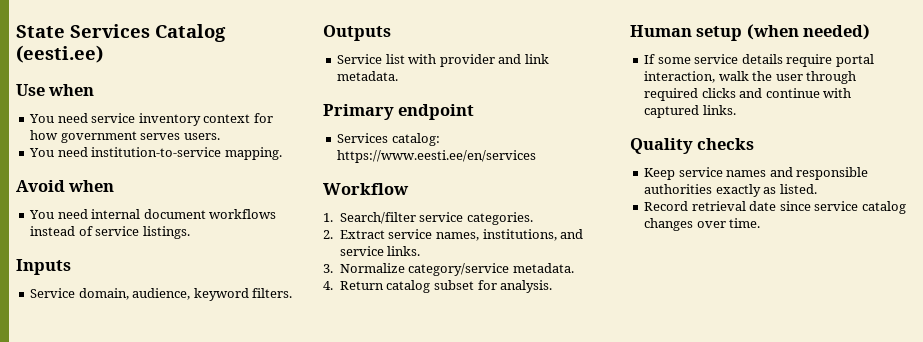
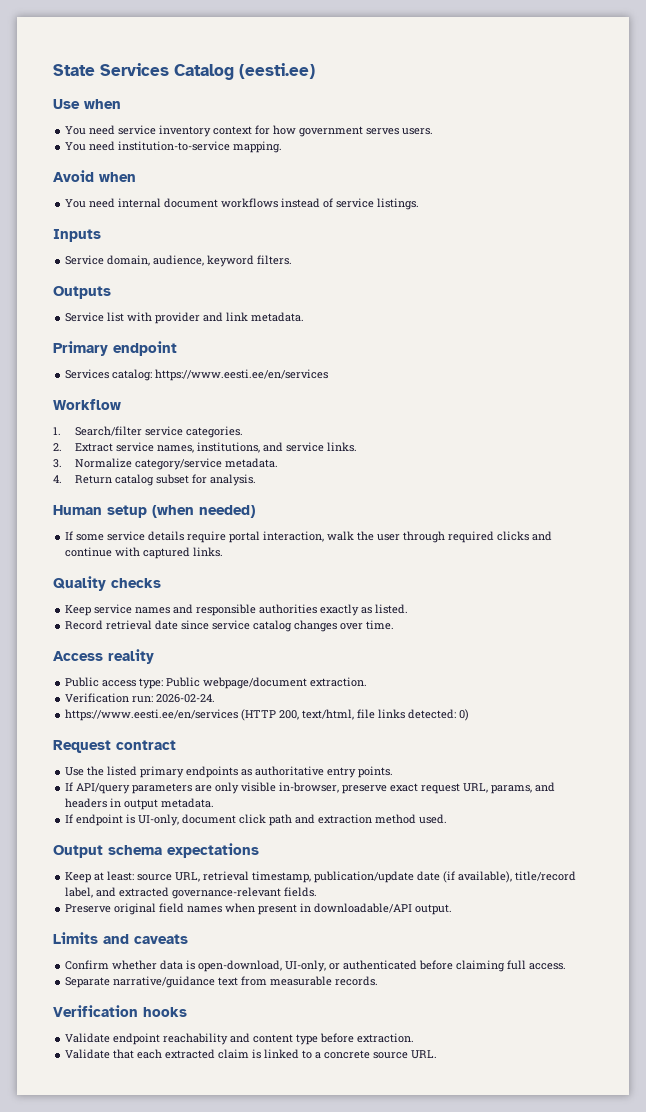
(761, 223) none -> [53,649,154,664] [65,677,368,689] [65,693,216,703] [65,709,470,721] [53,740,176,753] [65,766,394,778] [65,782,556,794] [65,798,215,810] [65,814,448,826] [53,843,259,858] [65,871,577,883] [65,887,318,899] [65,903,453,915] [53,932,188,944] [65,960,567,972] [65,976,379,988] [53,1005,187,1017] [65,1033,415,1045] [65,1049,438,1059] // Access reality // Public access type: Public webpage/document extraction. // Verification run: 2026-02-24. // https://www.eesti.ee/en/services (HTTP 200, text/html, file links detected: 0) // Request contract // Use the listed primary endpoints as authoritative entry points. // If API/query parameters are only visible in-browser, preserve exact request URL, params, and headers in output metadata. // If endpoint is UI-only, document click path and extraction method used. // Output schema expectations // Keep at least: source URL, retrieval timestamp, publication/update date (if available), title/record label, and extracted governance-relevant fields. // Preserve original field names when present in downloadable/API output. // Limits and caveats // Confirm whether data is open-download, UI-only, or authenticated before claiming full access. // Separate narrative/guidance text from measurable records. // Verification hooks // Validate endpoint reachability and content type before extraction. // Validate that each extracted claim is linked to a concrete source URL.

